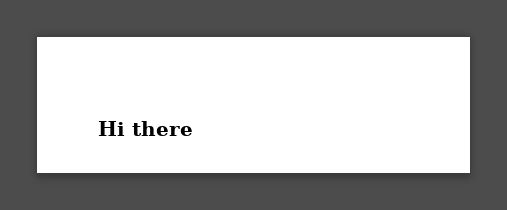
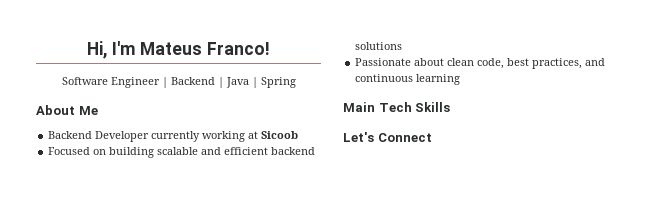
[98,121,193,136] Hi there -> [86,41,271,59] [61,77,296,88] [36,105,98,115] [48,131,299,142] [48,147,316,158] [355,42,403,50] [355,58,606,69] [355,74,461,85] [343,102,451,112] [343,132,432,142] Hi, I'm Mateus Franco! // Software Engineer | Backend | Java | Spring // About Me // Backend Developer currently working at Sicoob // Focused on building scalable and efficient backend solutions // Passionate about clean code, best practices, and continuous learning // Main Tech Skills // Let's Connect

